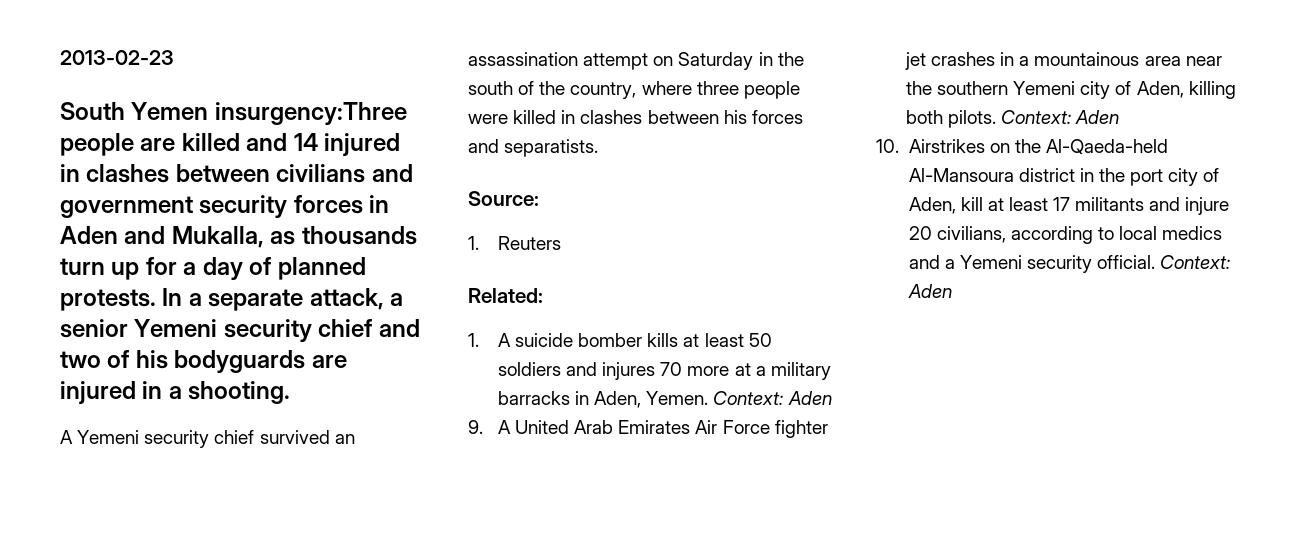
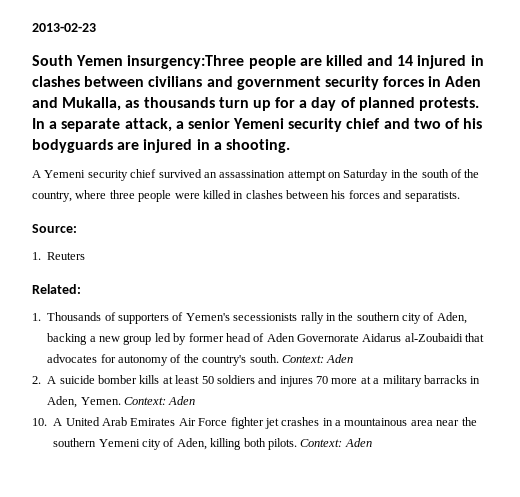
(479, 340) none -> [47,312,467,324] [47,333,485,345] [47,354,354,366] [32,376,41,384] Thousands of supporters of Yemen's secessionists rally in the southern city of Aden, backing a new group led by former head of Aden Governorate Aidarus al-Zoubaidi that advocates for autonomy of the country's south. Context: Aden // 2.
[468,420,483,434] 9. -> [32,418,47,426] 10.
[876,139,1168,155] [908,168,1220,186] [908,197,1230,215] [908,226,1223,244] [908,255,1231,273] [907,284,952,298] // 10. Airstrikes on the Al-Qaeda-held Al-Mansoura district in the port city of Aden, kill at least 17 militants and injure 20 civilians, according to local medics and a Yemeni security official. Context: Aden -> (372, 442) none

